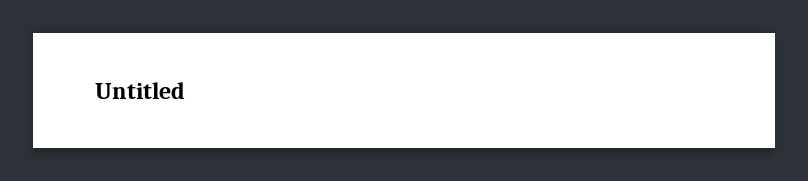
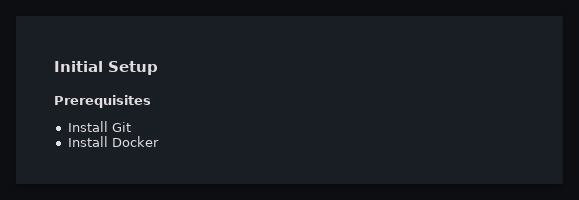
[95,82,185,99] Untitled -> [54,61,158,75] [54,95,151,108] [67,121,131,132] [67,136,159,147] Initial Setup // Prerequisites // Install Git // Install Docker

